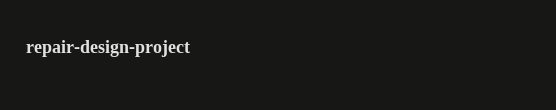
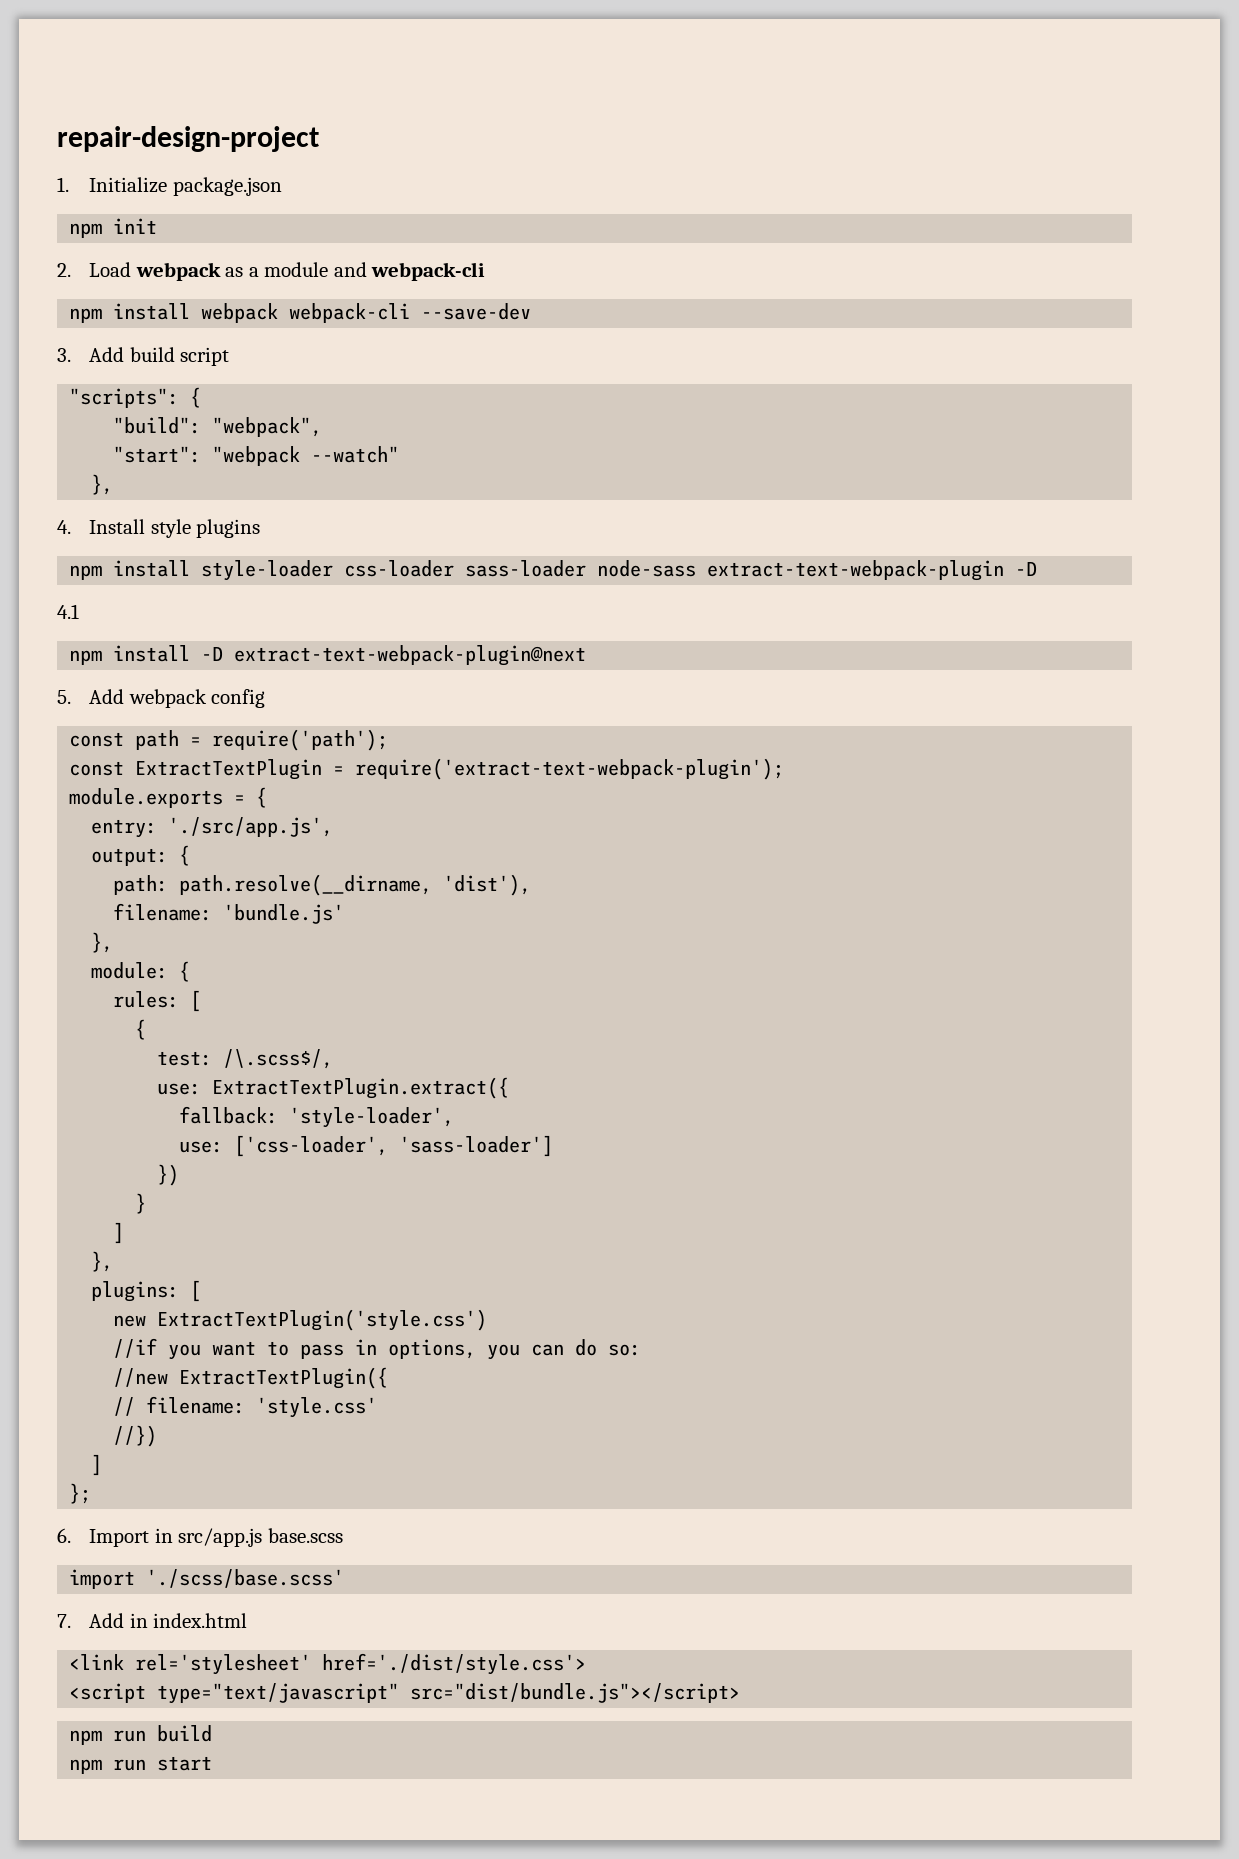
(190, 48) none -> [57,177,282,196] [69,218,158,238] [57,262,486,281] [69,303,532,323] [57,347,230,366] [69,387,202,408] [113,417,323,437] [113,446,400,466] [91,474,114,495] [57,519,261,538] [69,560,1038,581] [57,604,79,619] [69,645,587,666] [57,689,266,708] [69,729,389,751] [69,758,785,780] [69,787,268,808] [91,817,334,838] [91,845,191,866] [113,874,532,896] [113,903,345,924] [91,932,114,953] [91,961,191,982] [113,990,202,1012] [135,1019,147,1040] [157,1049,334,1069] [157,1077,510,1099] [179,1106,455,1128] [179,1135,554,1157] [157,1164,180,1186] [135,1193,147,1214] [113,1222,125,1244] [91,1251,114,1272] [91,1280,202,1302] [113,1309,488,1331] [113,1338,642,1360] [113,1367,389,1389] [113,1396,378,1418] [113,1425,158,1447] [91,1454,103,1476] [69,1483,92,1504] [57,1528,343,1547] [69,1569,345,1589] [57,1613,248,1628] [69,1653,587,1675] [69,1683,741,1704] [69,1725,213,1745] [69,1756,213,1774] // 1. Initialize package.json // npm init // 2. Load webpack as a module and webpack-cli // npm install webpack webpack-cli --save-dev // 3. Add build script // "scripts": { // "build": "webpack", // "start": "webpack --watch" // }, // 4. Install style plugins // npm install style-loader css-loader sass-loader node-sass extract-text-webpack-plugin -D // 4.1 // npm install -D extract-text-webpack-plugin@next // 5. Add webpack config // const path = require('path'); // const ExtractTextPlugin = require('extract-text-webpack-plugin'); // module.exports = { // entry: './src/app.js', // output: { // path: path.resolve(__dirname, 'dist'), // filename: 'bundle.js' // }, // module: { // rules: [ // { // test: /\.scss$/, // use: ExtractTextPlugin.extract({ // fallback: 'style-loader', // use: ['css-loader', 'sass-loader'] // }) // } // ] // }, // plugins: [ // new ExtractTextPlugin('style.css') // //if you want to pass in options, you can do so: // //new ExtractTextPlugin({ // // filename: 'style.css' // //}) // ] // }; // 6. Import in src/app.js base.scss // import './scss/base.scss' // 7. Add in index.html // <link rel='stylesheet' href='./dist/style.css'> // <script type="text/javascript" src="dist/bundle.js"></script> // npm run build // npm run start

